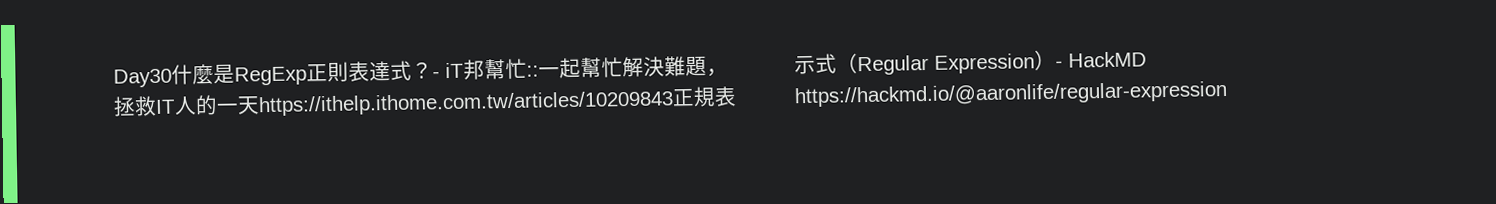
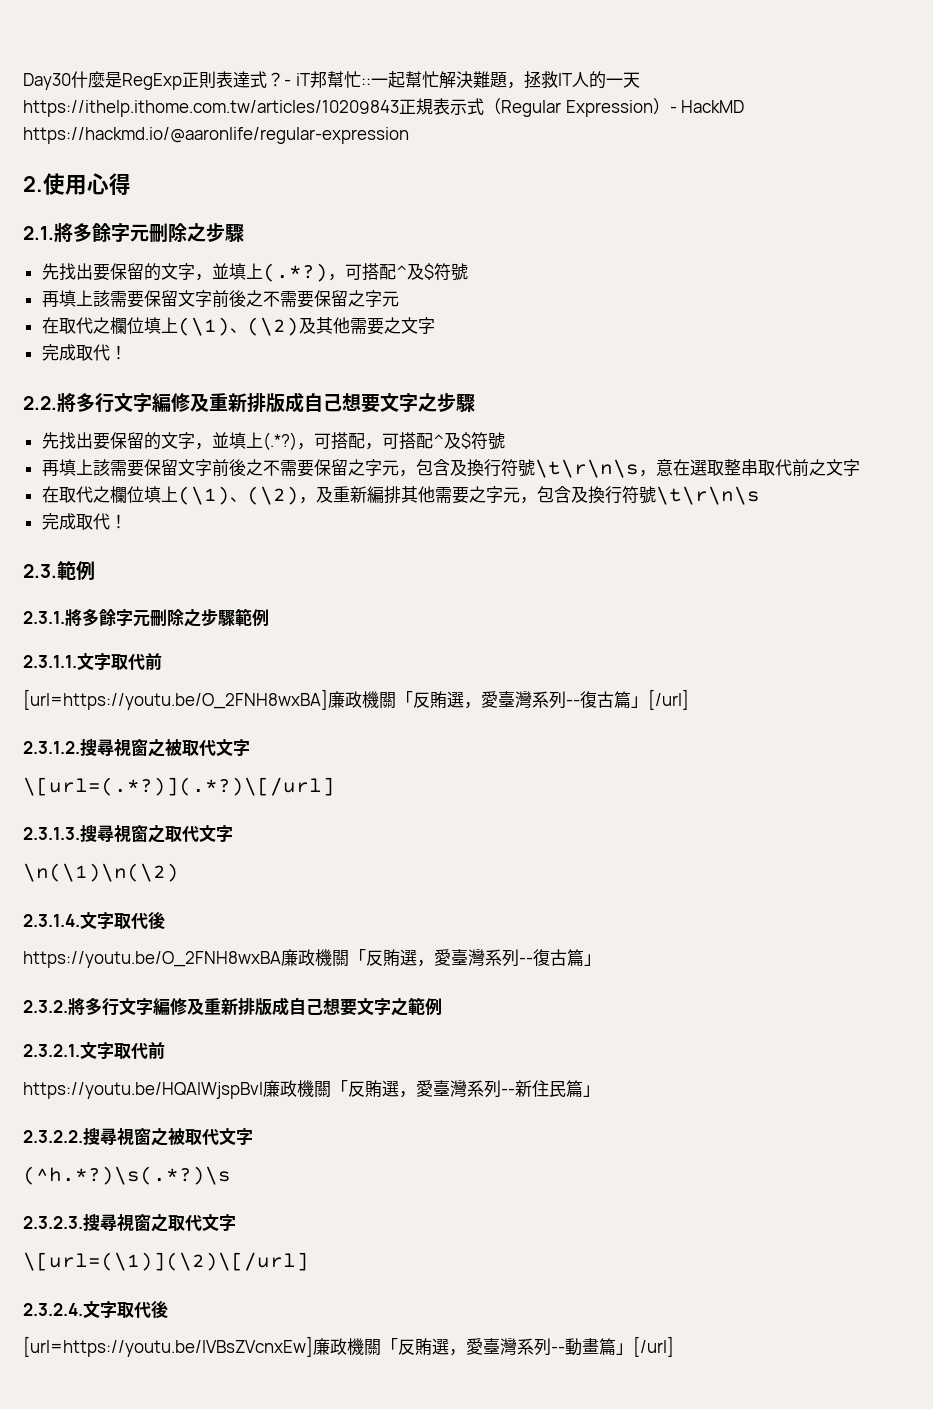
(1228, 94) none -> [23,173,131,195] [23,223,244,243] [41,263,468,282] [41,290,399,308] [41,317,435,336] [41,344,127,361] [23,392,475,413] [41,432,505,451] [41,459,860,478] [41,486,760,505] [41,513,127,530] [23,561,95,580] [23,608,269,627] [23,653,162,671] [23,689,689,710] [23,739,250,757] [23,777,335,796] [23,825,233,843] [23,863,179,882] [23,911,165,930] [23,949,601,968] [23,997,442,1016] [23,1042,165,1060] [23,1080,600,1099] [23,1128,253,1146] [23,1166,231,1185] [23,1214,236,1232] [23,1252,309,1271] [23,1300,168,1319] [23,1336,674,1357] // 2.使用心得 // 2.1.將多餘字元刪除之步驟 // 先找出要保留的文字，並填上(.*?)，可搭配^及$符號 // 再填上該需要保留文字前後之不需要保留之字元 // 在取代之欄位填上(\1)、(\2)及其他需要之文字 // 完成取代！ // 2.2.將多行文字編修及重新排版成自己想要文字之步驟 // 先找出要保留的文字，並填上(.*?)，可搭配，可搭配^及$符號 // 再填上該需要保留文字前後之不需要保留之字元，包含及換行符號\t\r\n\s，意在選取整串取代前之文字 // 在取代之欄位填上(\1)、(\2)，及重新編排其他需要之字元，包含及換行符號\t\r\n\s // 完成取代！ // 2.3.範例 // 2.3.1.將多餘字元刪除之步驟範例 // 2.3.1.1.文字取代前 // [url=https://youtu.be/O_2FNH8wxBA]廉政機關「反賄選，愛臺灣系列--復古篇」[/url] // 2.3.1.2.搜尋視窗之被取代文字 // \[url=(.*?)](.*?)\[/url] // 2.3.1.3.搜尋視窗之取代文字 // \n(\1)\n(\2) // 2.3.1.4.文字取代後 // https://youtu.be/O_2FNH8wxBA廉政機關「反賄選，愛臺灣系列--復古篇」 // 2.3.2.將多行文字編修及重新排版成自己想要文字之範例 // 2.3.2.1.文字取代前 // https://youtu.be/HQAIWjspBvI廉政機關「反賄選，愛臺灣系列--新住民篇」 // 2.3.2.2.搜尋視窗之被取代文字 // (^h.*?)\s(.*?)\s // 2.3.2.3.搜尋視窗之取代文字 // \[url=(\1)](\2)\[/url] // 2.3.2.4.文字取代後 // [url=https://youtu.be/lVBsZVcnxEw]廉政機關「反賄選，愛臺灣系列--動畫篇」[/url]

